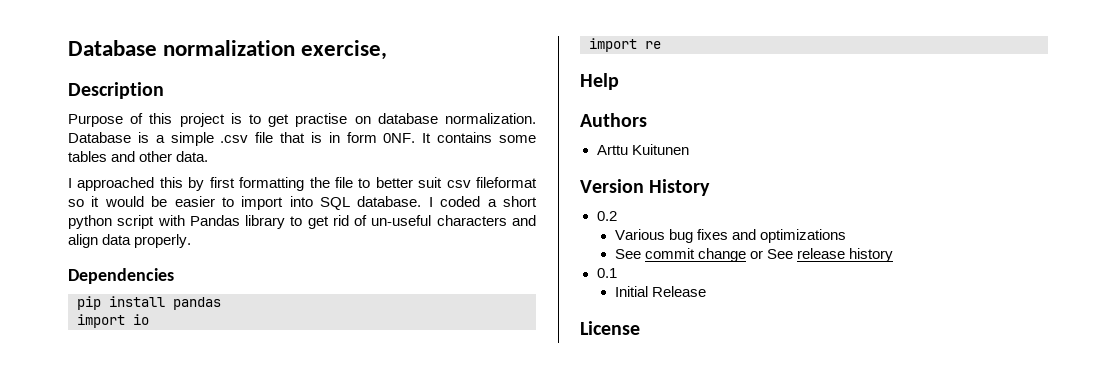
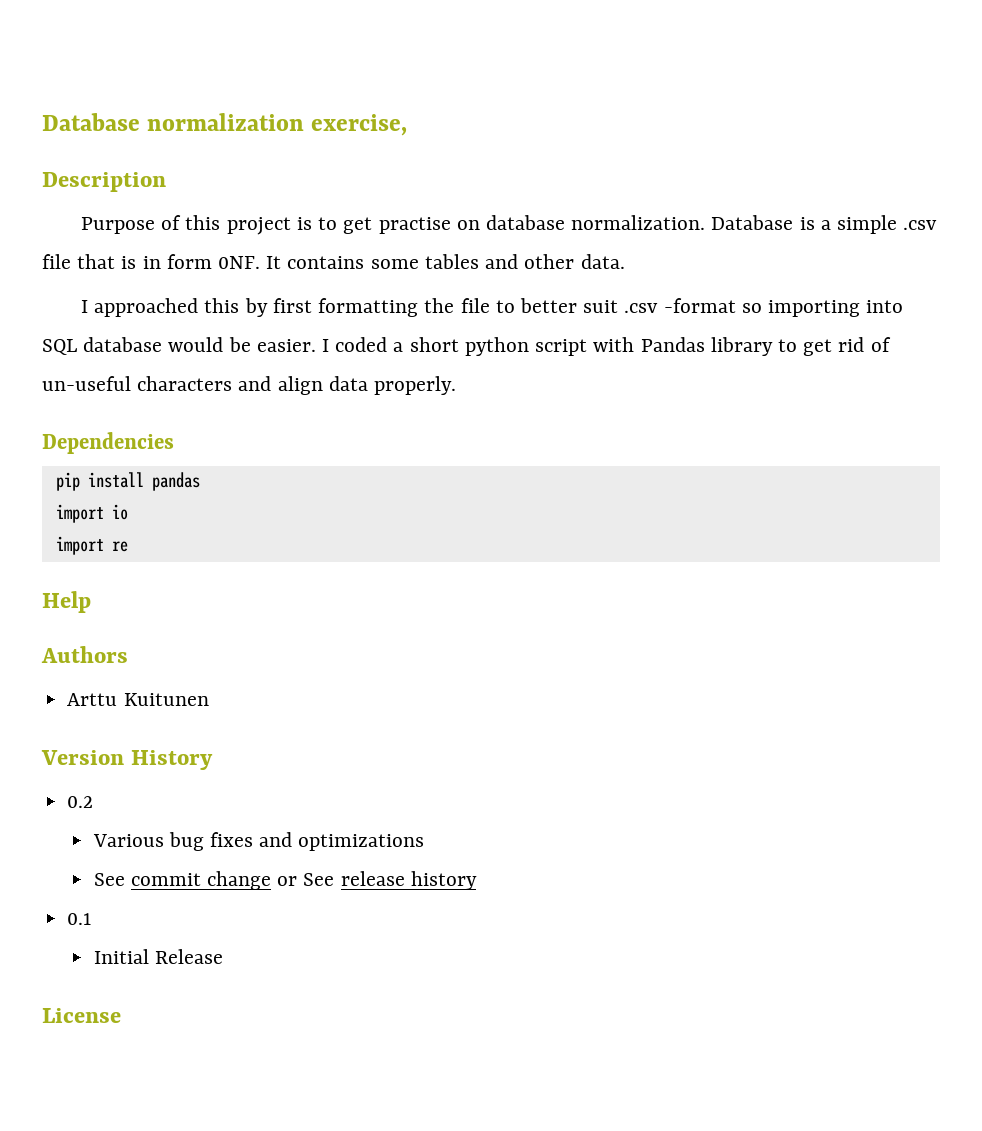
[446,177,538,188] [68,196,422,210] csv fileformat so it would be easier to import into SQL database. -> [624,298,904,317] [42,337,316,355] .csv -format so importing into SQL database would be easier.

